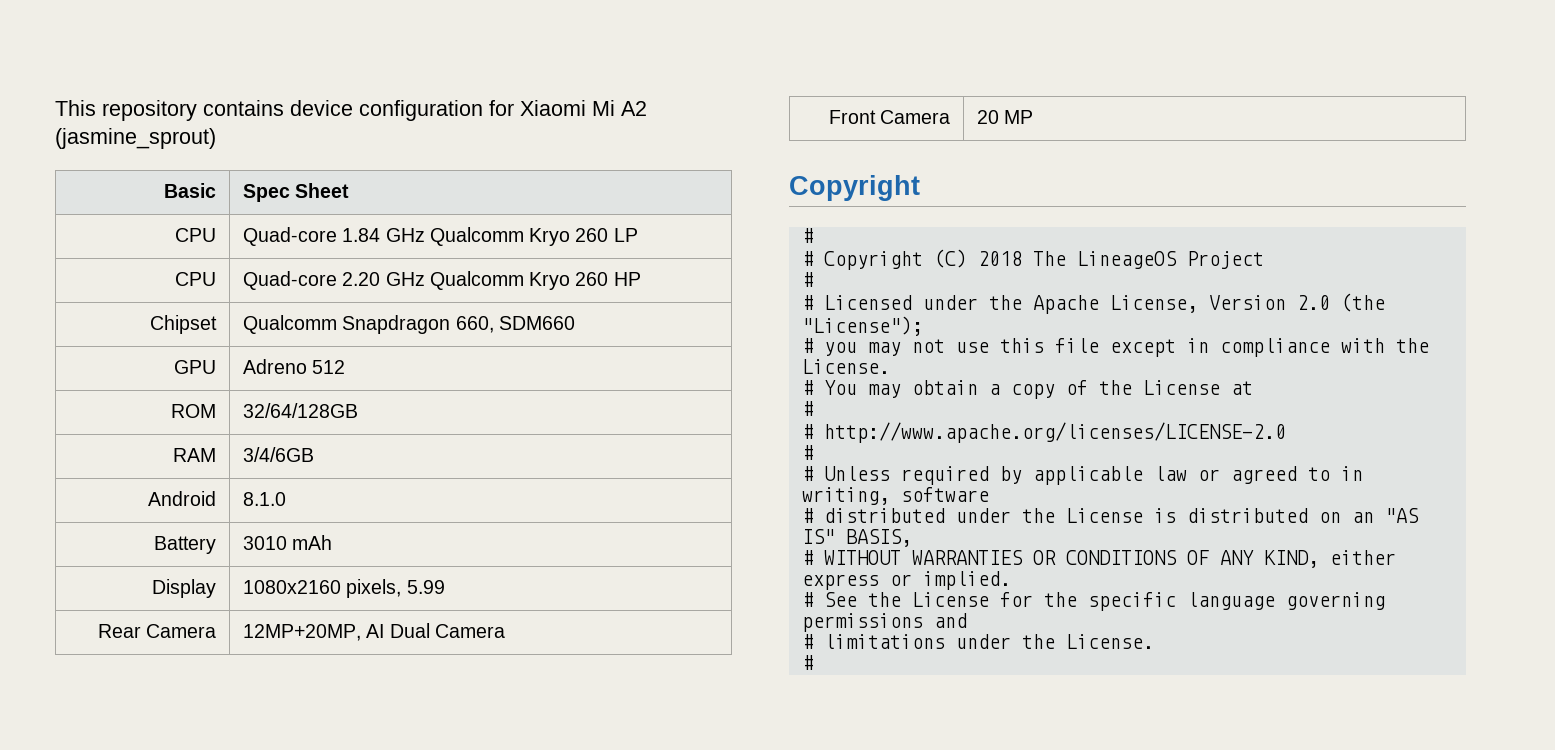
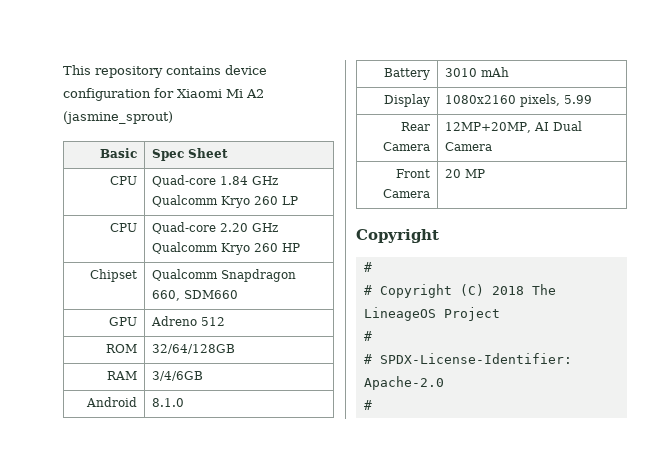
[823,293,1385,314] [801,316,923,336] [801,338,1429,357] [801,359,890,374] [801,380,1253,399] [801,401,813,416] [801,422,1286,443] [801,445,813,460] [801,466,1363,485] [801,487,989,505] [801,508,1419,523] [801,529,912,547] [801,550,1396,568] [801,571,1011,590] [801,592,1385,611] [801,613,967,632] [801,634,1154,649] Licensed under the Apache License, Version 2.0 (the "License"); // # you may not use this file except in compliance with the License. // # You may obtain a copy of the License at // # // # http://www.apache.org/licenses/LICENSE-2.0 // # // # Unless required by applicable law or agreed to in writing, software // # distributed under the License is distributed on an "AS IS" BASIS, // # WITHOUT WARRANTIES OR CONDITIONS OF ANY KIND, either express or implied. // # See the License for the specific language governing permissions and // # limitations under the License. -> [379,353,572,364] [363,376,444,390] SPDX-License-Identifier: Apache-2.0

